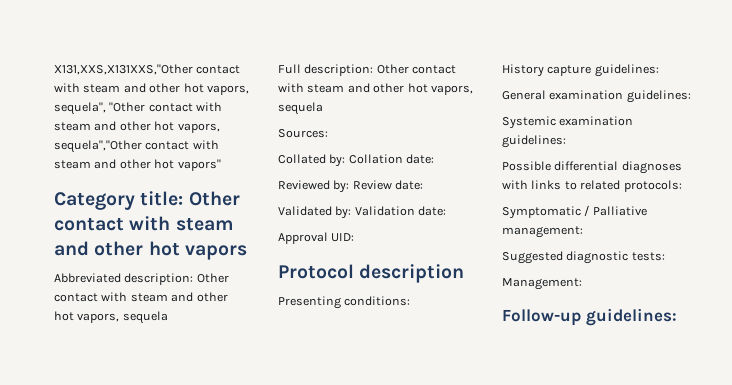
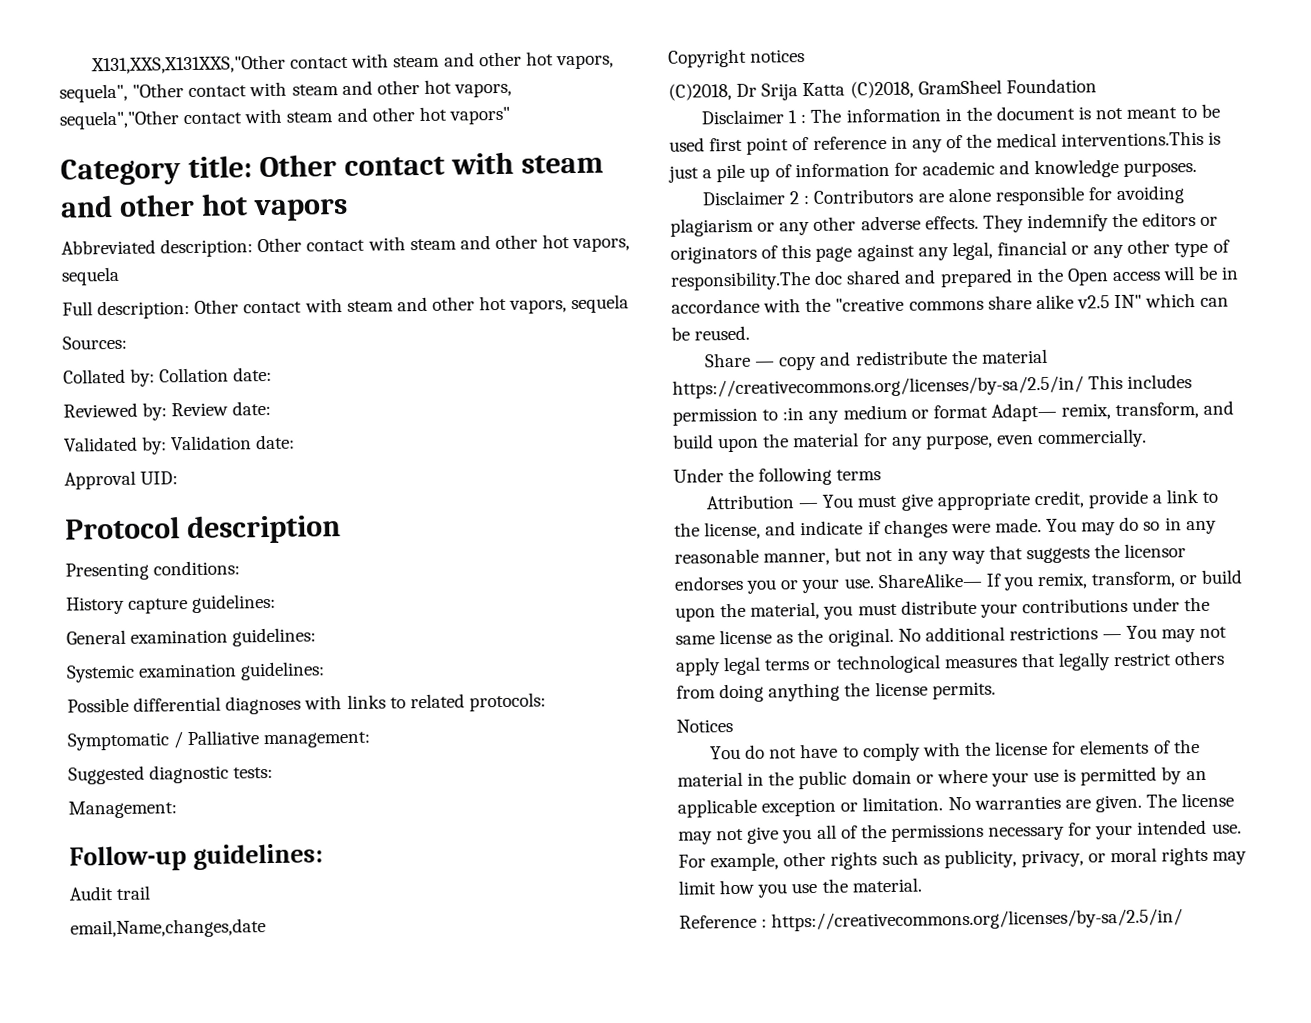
(677, 317) none -> [69,885,151,901] [70,918,266,939] [668,48,806,68] [668,78,1097,101] [701,103,1220,125] [669,130,1222,155] [668,158,1198,183] [702,185,1186,206] [670,211,1219,237] [670,239,1230,264] [670,265,1240,291] [671,292,1230,314] [671,325,751,341] [704,348,1048,371] [672,374,1193,399] [672,400,1235,426] [673,428,1148,453] [673,466,882,486] [706,488,1219,511] [674,516,1217,540] [674,543,1187,566] [674,569,1243,594] [675,596,1211,622] [675,625,1228,647] [675,650,1226,676] [676,681,996,703] [676,719,733,733] [710,738,1200,762] [677,766,1207,790] [677,792,1235,818] [678,819,1242,845] [678,846,1248,872] [678,877,922,898] [679,908,1184,932] // Audit trail // email,Name,changes,date // Copyright notices // (C)2018, Dr Srija Katta (C)2018, GramSheel Foundation // Disclaimer 1 : The information in the document is not meant to be used first point of reference in any of the medical interventions.This is just a pile up of information for academic and knowledge purposes. // Disclaimer 2 : Contributors are alone responsible for avoiding plagiarism or any other adverse effects. They indemnify the editors or originators of this page against any legal, financial or any other type of responsibility.The doc shared and prepared in the Open access will be in accordance with the "creative commons share alike v2.5 IN" which can be reused. // Share — copy and redistribute the material https://creativecommons.org/licenses/by-sa/2.5/in/ This includes permission to :in any medium or format Adapt— remix, transform, and build upon the material for any purpose, even commercially. // Under the following terms // Attribution — You must give appropriate credit, provide a link to the license, and indicate if changes were made. You may do so in any reasonable manner, but not in any way that suggests the licensor endorses you or your use. ShareAlike— If you remix, transform, or build upon the material, you must distribute your contributions under the same license as the original. No additional restrictions — You may not apply legal terms or technological measures that legally restrict others from doing anything the license permits. // Notices // You do not have to comply with the license for elements of the material in the public domain or where your use is permitted by an applicable exception or limitation. No warranties are given. The license may not give you all of the permissions necessary for your intended use. For example, other rights such as publicity, privacy, or moral rights may limit how you use the material. // Reference : https://creativecommons.org/licenses/by-sa/2.5/in/

